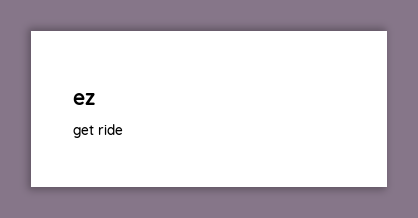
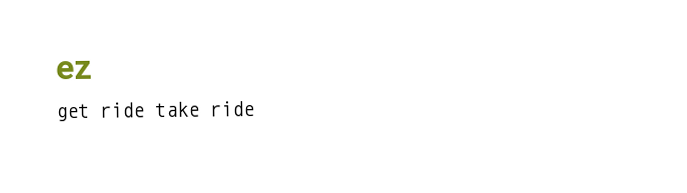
(123, 129) none -> [155,100,255,118] take ride

